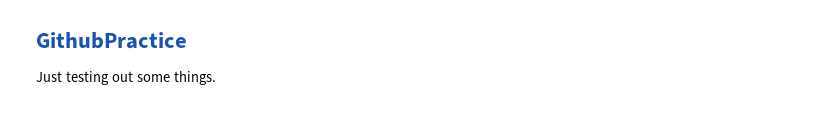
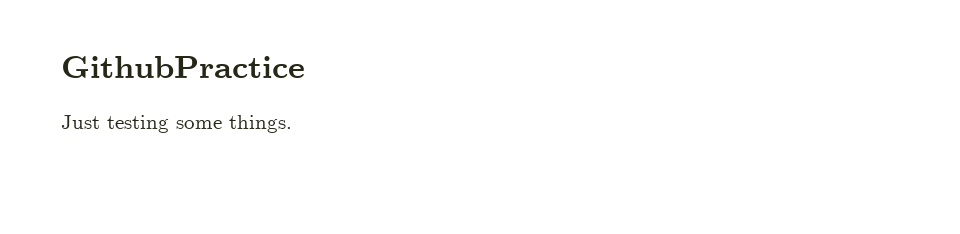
[111,71,133,82] out -> (169, 124) none

